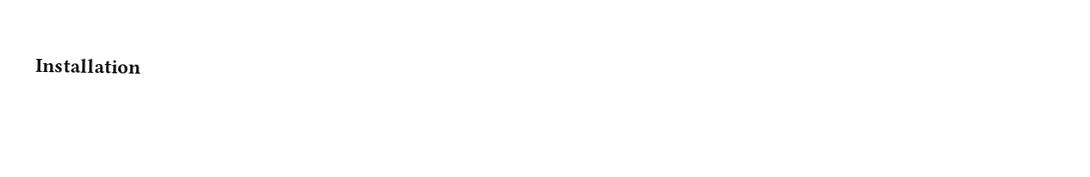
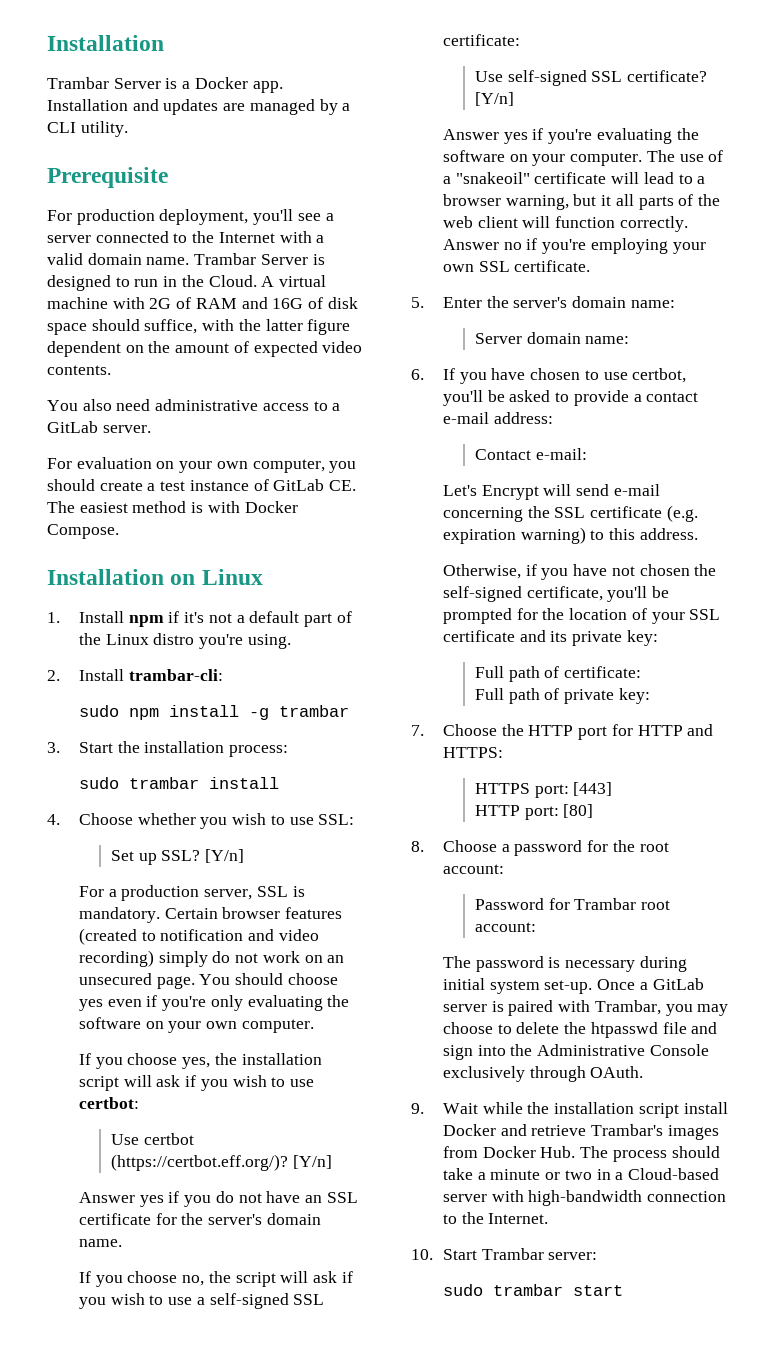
[35,57,142,74] Installation -> [47,35,164,51] [47,77,283,93] [47,99,351,115] [47,121,128,137] [47,167,168,188] [47,209,334,225] [47,231,325,243] [47,253,325,265] [47,275,327,291] [47,297,358,309] [47,319,351,335] [47,341,363,357] [47,365,111,375] [47,399,341,411] [47,421,151,433] [47,457,357,473] [47,479,357,491] [47,501,298,513] [47,524,119,539] [47,569,263,585] [47,611,352,627] [78,633,291,649] [47,669,223,681] [78,705,349,720] [47,741,289,757] [78,777,279,789] [47,813,355,829] [110,849,245,865] [78,885,305,901] [78,907,343,923] [78,928,319,945] [78,950,345,967] [78,973,338,989] [78,995,350,1011] [78,1017,314,1033] [78,1053,322,1069] [78,1075,315,1091] [78,1097,139,1109] [110,1133,194,1145] [110,1154,332,1171] [78,1191,358,1207] [78,1213,321,1225] [78,1239,122,1247] [78,1271,353,1287] [78,1293,325,1309] [442,34,520,46] [474,70,708,86] [474,92,514,106] [442,128,699,144] [442,150,724,166] [442,172,706,184] [442,194,721,210] [442,216,688,232] [442,238,706,254] [442,260,591,272] [411,296,675,308] [474,332,630,344] [411,368,687,384] [442,390,699,406] [442,412,553,424] [474,448,587,460] [442,484,660,500] [442,505,698,522] [442,527,698,544] [442,564,717,580] [442,586,670,602] [442,608,721,624] [442,630,658,646] [474,666,642,682] [474,688,650,704] [411,724,714,740] [442,747,503,758] [474,782,613,798] [474,804,594,820] [411,840,669,856] [442,864,504,874] [474,898,671,910] [474,922,536,932] [442,956,687,972] [442,978,704,994] [442,1000,729,1016] [442,1022,718,1038] [442,1044,709,1060] [442,1066,644,1082] [411,1102,728,1118] [442,1124,719,1140] [442,1146,720,1162] [442,1168,720,1180] [442,1190,727,1206] [442,1212,549,1224] [411,1248,598,1260] [442,1284,623,1296] Installation // Trambar Server is a Docker app. Installation and updates are managed by a CLI utility. // Prerequisite // For production deployment, you'll see a server connected to the Internet with a valid domain name. Trambar Server is designed to run in the Cloud. A virtual machine with 2G of RAM and 16G of disk space should suffice, with the latter figure dependent on the amount of expected video contents. // You also need administrative access to a GitLab server. // For evaluation on your own computer, you should create a test instance of GitLab CE. The easiest method is with Docker Compose. // Installation on Linux // 1. Install npm if it's not a default part of the Linux distro you're using. // 2. Install trambar-cli: // sudo npm install -g trambar // 3. Start the installation process: // sudo trambar install // 4. Choose whether you wish to use SSL: // Set up SSL? [Y/n] // For a production server, SSL is mandatory. Certain browser features (created to notification and video recording) simply do not work on an unsecured page. You should choose yes even if you're only evaluating the software on your own computer. // If you choose yes, the installation script will ask if you wish to use certbot: // Use certbot (https://certbot.eff.org/)? [Y/n] // Answer yes if you do not have an SSL certificate for the server's domain name. // If you choose no, the script will ask if you wish to use a self-signed SSL certificate: // Use self-signed SSL certificate? [Y/n] // Answer yes if you're evaluating the software on your computer. The use of a "snakeoil" certificate will lead to a browser warning, but it all parts of the web client will function correctly. Answer no if you're employing your own SSL certificate. // 5. Enter the server's domain name: // Server domain name: // 6. If you have chosen to use certbot, you'll be asked to provide a contact e-mail address: // Contact e-mail: // Let's Encrypt will send e-mail concerning the SSL certificate (e.g. expiration warning) to this address. // Otherwise, if you have not chosen the self-signed certificate, you'll be prompted for the location of your SSL certificate and its private key: // Full path of certificate: // Full path of private key: // 7. Choose the HTTP port for HTTP and HTTPS: // HTTPS port: [443] // HTTP port: [80] // 8. Choose a password for the root account: // Password for Trambar root account: // The password is necessary during initial system set-up. Once a GitLab server is paired with Trambar, you may choose to delete the htpasswd file and sign into the Administrative Console exclusively through OAuth. // 9. Wait while the installation script install Docker and retrieve Trambar's images from Docker Hub. The process should take a minute or two in a Cloud-based server with high-bandwidth connection to the Internet. // 10. Start Trambar server: // sudo trambar start

